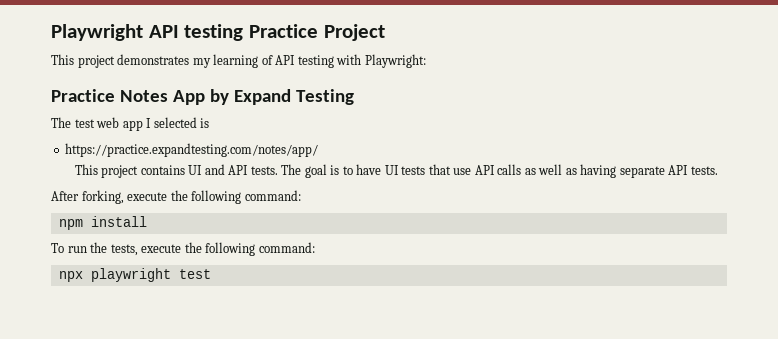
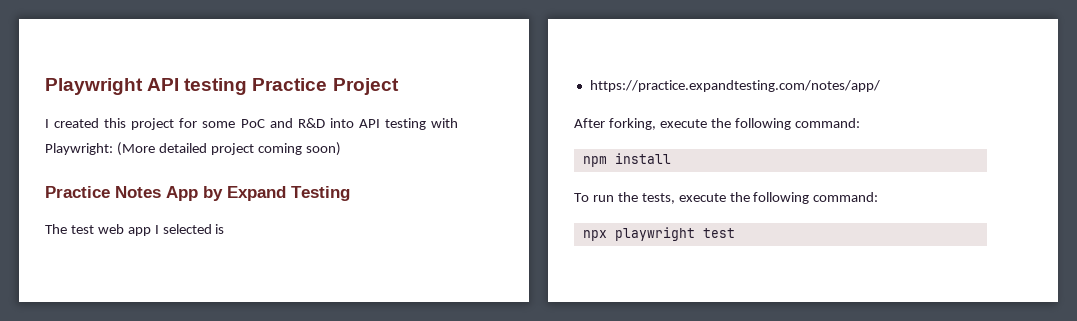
[51,54,273,68] This project demonstrates my learning of -> [45,118,354,130] I created this project for some PoC and R&D into
(426, 61) none -> [116,142,341,156] (More detailed project coming soon)
[74,164,718,178] // This project contains UI and API tests. The goal is to have UI tests that use API calls as well as having separate API tests. -> (880, 86) none

